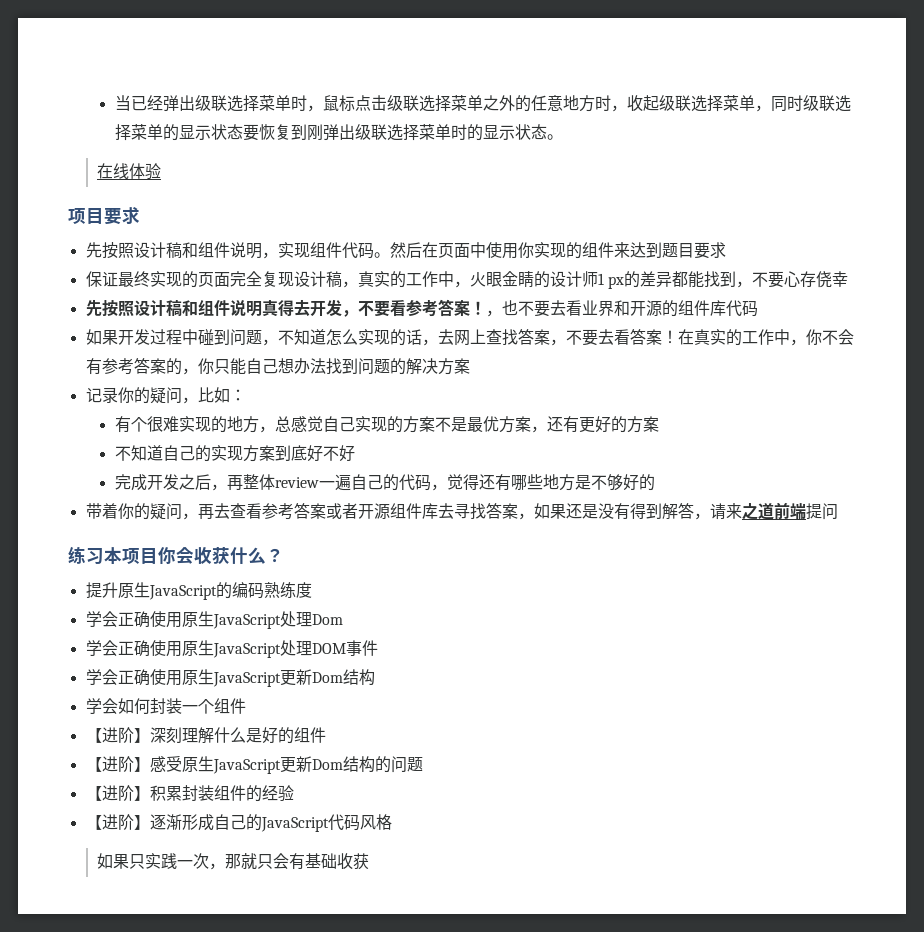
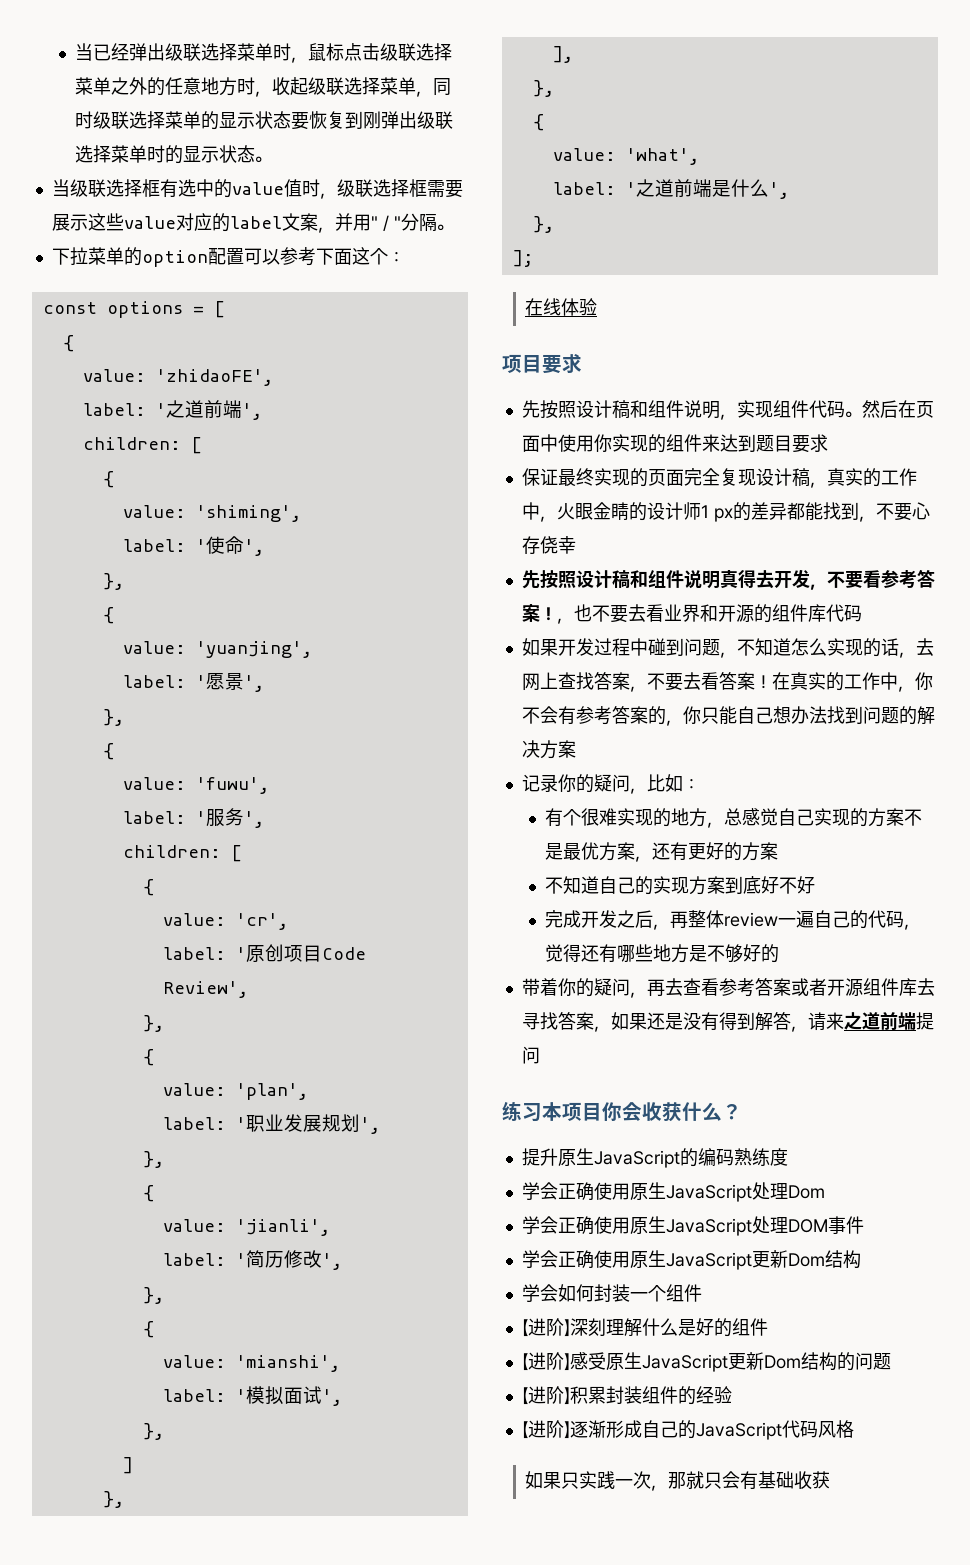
(563, 137) none -> [51,179,463,199] [51,213,454,233] [51,247,405,267] [42,301,225,318] [62,335,74,352] [82,369,273,386] [82,400,262,420] [82,437,202,454] [102,471,114,488] [122,505,301,522] [122,536,264,556] [102,573,124,590] [102,607,114,624] [122,641,312,658] [122,673,264,692] [102,709,124,726] [102,743,114,760] [122,777,269,794] [122,808,264,828] [122,845,242,862] [142,879,154,896] [162,913,288,930] [162,944,366,962] [162,981,248,998] [142,1015,164,1032] [142,1049,154,1066] [162,1083,308,1100] [162,1114,380,1134] [142,1151,164,1168] [142,1185,154,1202] [162,1219,330,1236] [162,1250,342,1270] [142,1287,164,1304] [142,1321,154,1338] [162,1355,340,1372] [162,1386,342,1406] [142,1423,164,1440] [122,1457,133,1474] [102,1491,124,1508] [552,46,573,63] [532,80,554,97] [532,114,544,131] [552,148,699,165] [552,179,789,199] [532,216,554,233] [512,250,533,267] // 当级联选择框有选中的value值时，级联选择框需要展示这些value对应的label文案，并用" / "分隔。 // 下拉菜单的option配置可以参考下面这个： // const options = [ // { // value: 'zhidaoFE', // label: '之道前端', // children: [ // { // value: 'shiming', // label: '使命', // }, // { // value: 'yuanjing', // label: '愿景', // }, // { // value: 'fuwu', // label: '服务', // children: [ // { // value: 'cr', // label: '原创项目Code Review', // }, // { // value: 'plan', // label: '职业发展规划', // }, // { // value: 'jianli', // label: '简历修改', // }, // { // value: 'mianshi', // label: '模拟面试', // }, // ] // }, // ], // }, // { // value: 'what', // label: '之道前端是什么', // }, // ];

